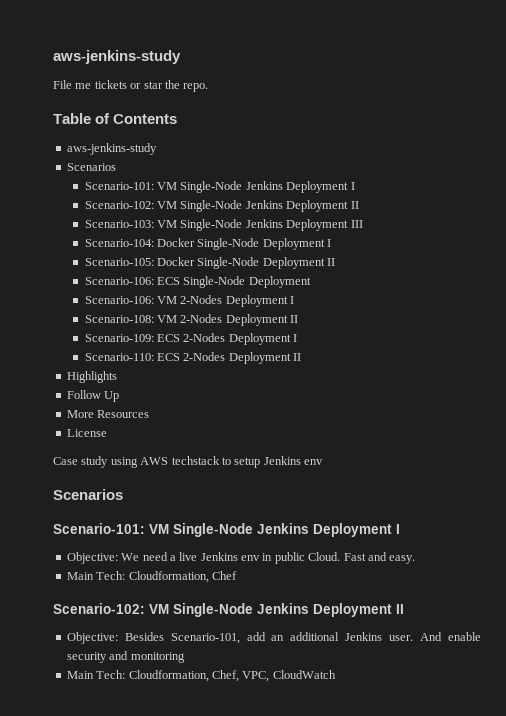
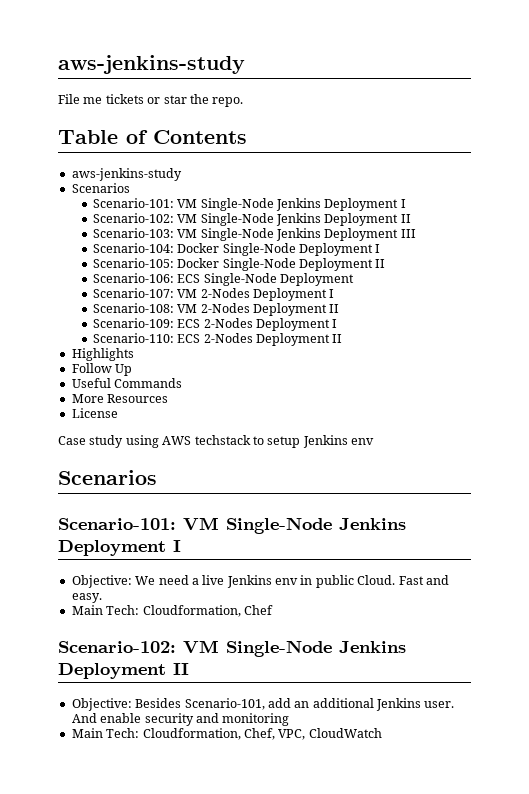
[84,296,154,304] Scenario-106: -> [92,288,174,298] Scenario-107:
(120, 396) none -> [71,378,183,388] // Useful Commands

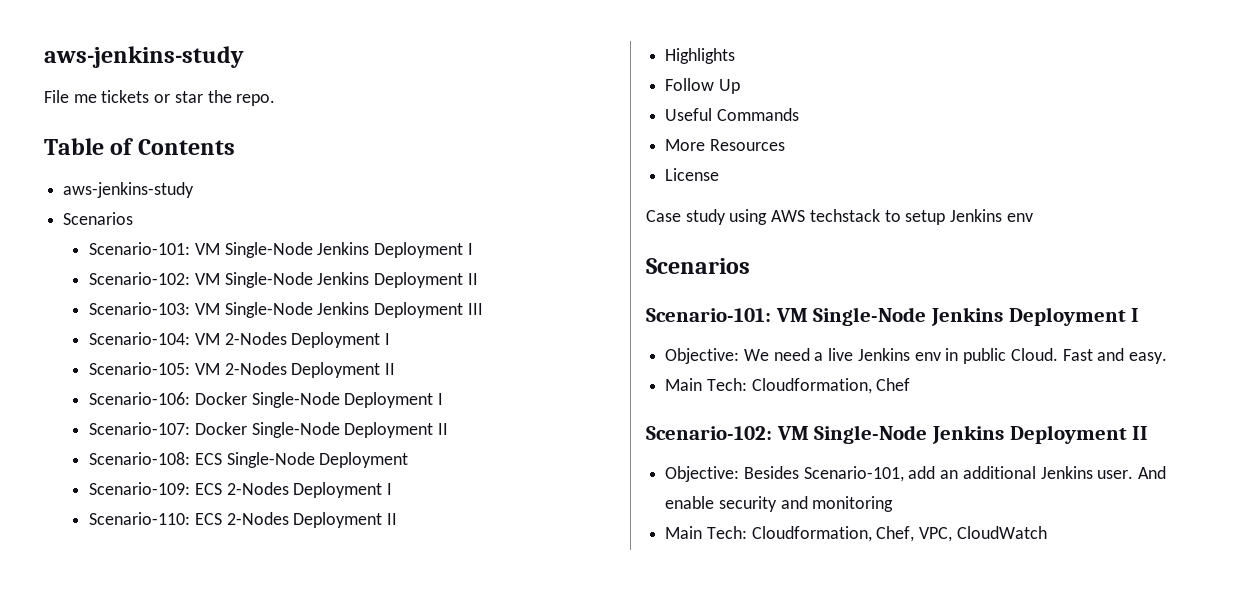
(174, 248) none -> [194,332,391,348] [89,362,396,378] [89,392,191,405] VM 2-Nodes Deployment I // Scenario-105: VM 2-Nodes Deployment II // Scenario-106:
[92,258,174,268] Scenario-105: -> [89,422,191,435] Scenario-107:
[92,273,174,283] Scenario-106: -> [89,452,191,465] Scenario-108:
[92,288,335,301] [92,303,340,316] // Scenario-107: VM 2-Nodes Deployment I // Scenario-108: VM 2-Nodes Deployment II -> (409, 460) none

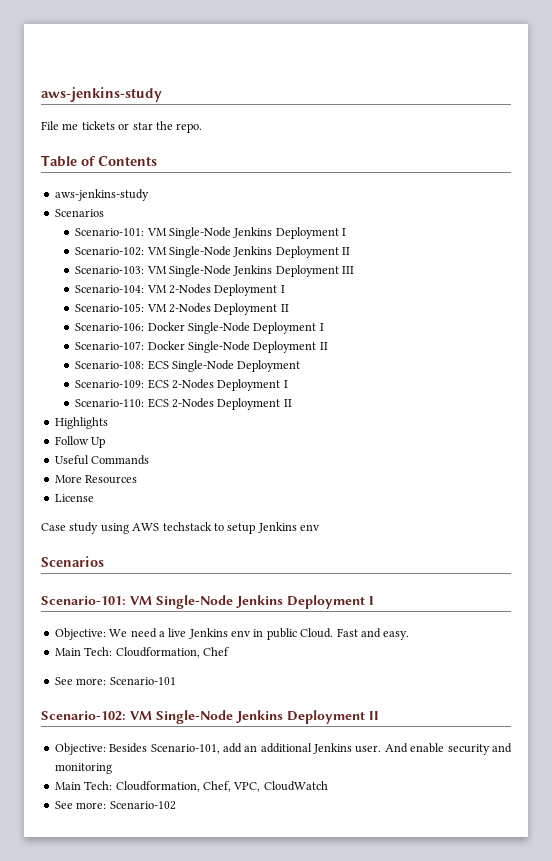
(911, 384) none -> [54,677,176,685] // See more: Scenario-101
(1047, 532) none -> [54,801,176,810] // See more: Scenario-102

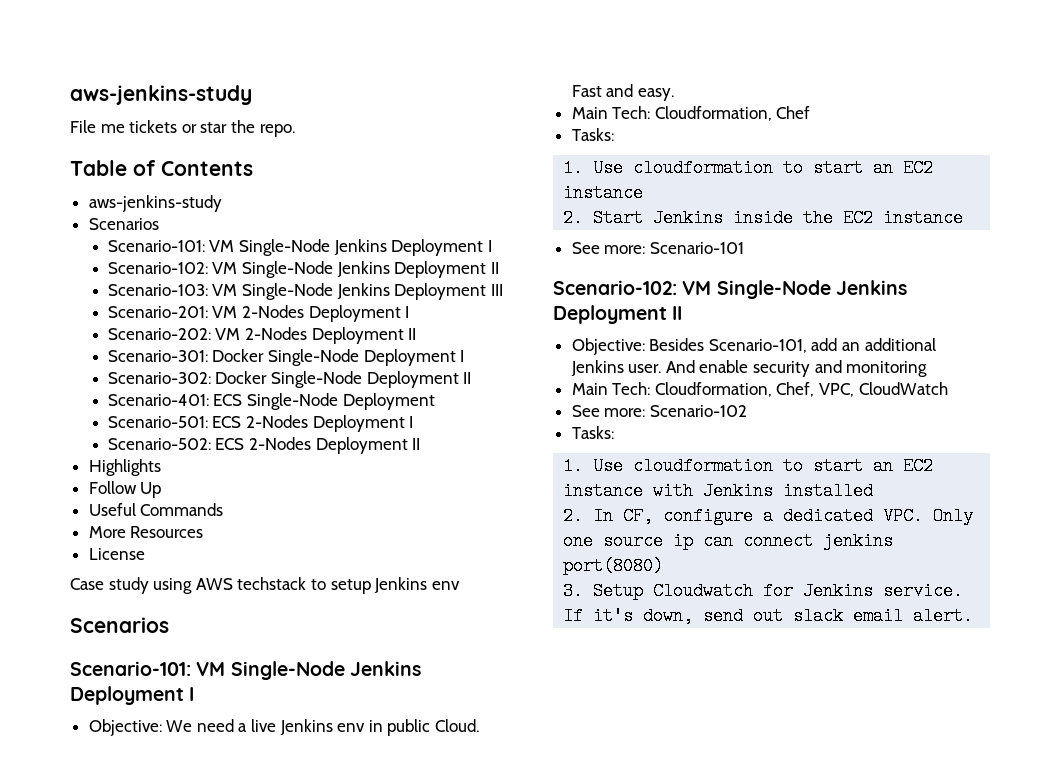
[75,285,145,293] Scenario-104: -> [107,306,208,318] Scenario-201:
[75,303,145,312] Scenario-105: -> [107,328,211,340] Scenario-202:
[75,323,145,331] Scenario-106: -> [107,350,208,362] Scenario-301:
[75,341,145,350] Scenario-107: -> [107,372,211,384] Scenario-302:
[75,361,145,369] Scenario-108: -> [107,394,209,406] Scenario-401:
[75,380,145,388] Scenario-109: -> [107,416,208,428] Scenario-501:
[75,399,145,407] Scenario-110: -> [107,438,211,450] Scenario-502:
(229, 651) none -> [571,128,614,141] [563,159,934,177] [563,184,644,202] [563,209,964,227] // Tasks: // 1. Use cloudformation to start an EC2 instance // 2. Start Jenkins inside the EC2 instance
(176, 805) none -> [571,426,614,439] [563,457,934,475] [563,482,874,500] [563,507,974,525] [563,532,894,550] [563,557,664,575] [563,582,964,600] [563,607,974,625] // Tasks: // 1. Use cloudformation to start an EC2 instance with Jenkins installed // 2. In CF, configure a dedicated VPC. Only one source ip can connect jenkins port(8080) // 3. Setup Cloudwatch for Jenkins service. If it's down, send out slack email alert.

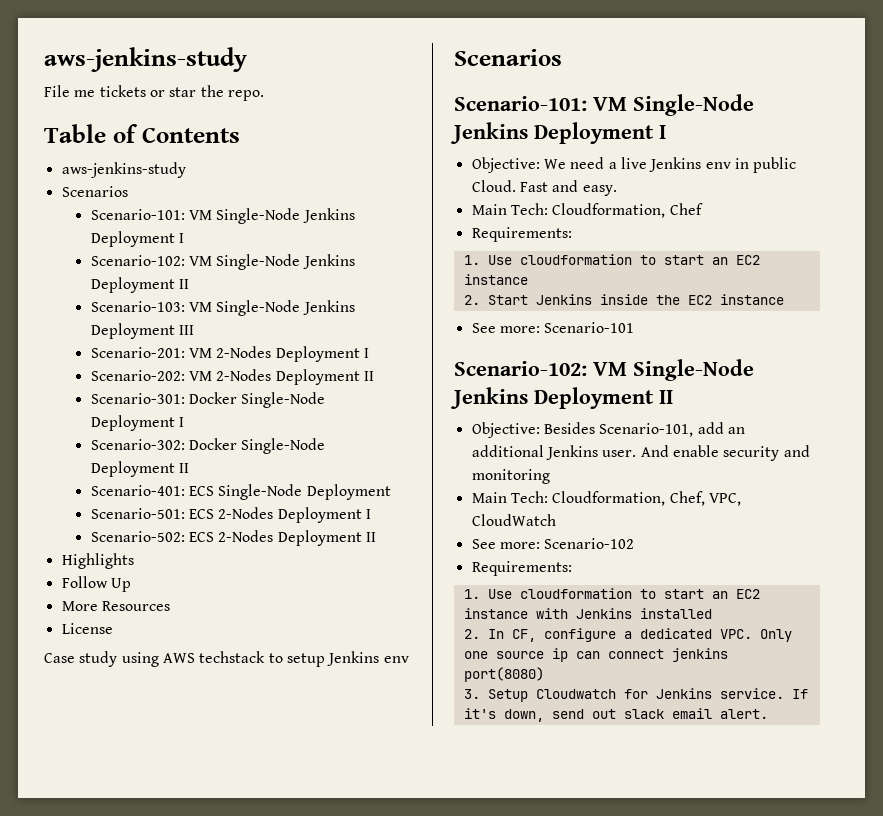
[88,503,224,516] // Useful Commands -> (131, 585) none
[571,128,614,141] Tasks: -> [471,227,572,242] Requirements:
[571,426,614,439] Tasks: -> [471,561,572,576] Requirements:

